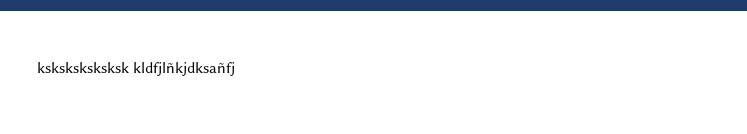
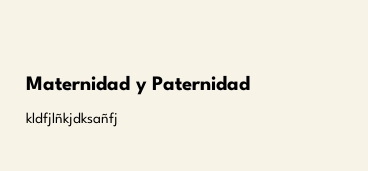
[37,62,129,73] ksksksksksksk -> [26,75,251,95] Maternidad y Paternidad //

